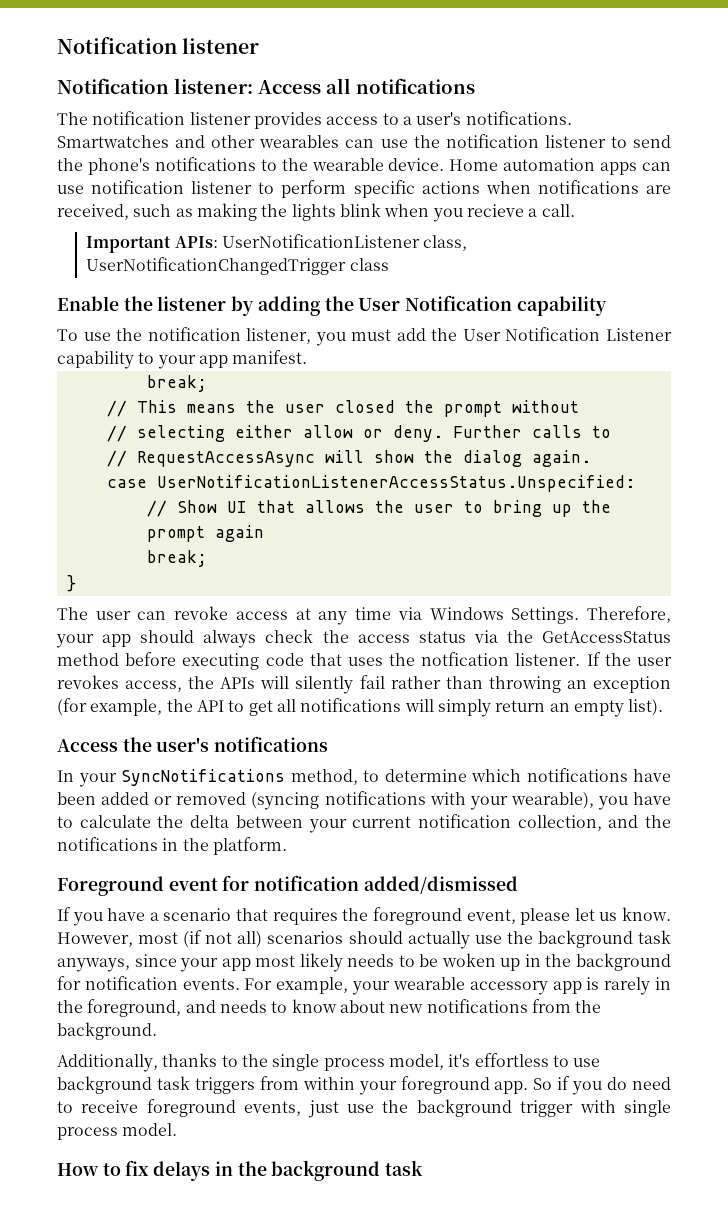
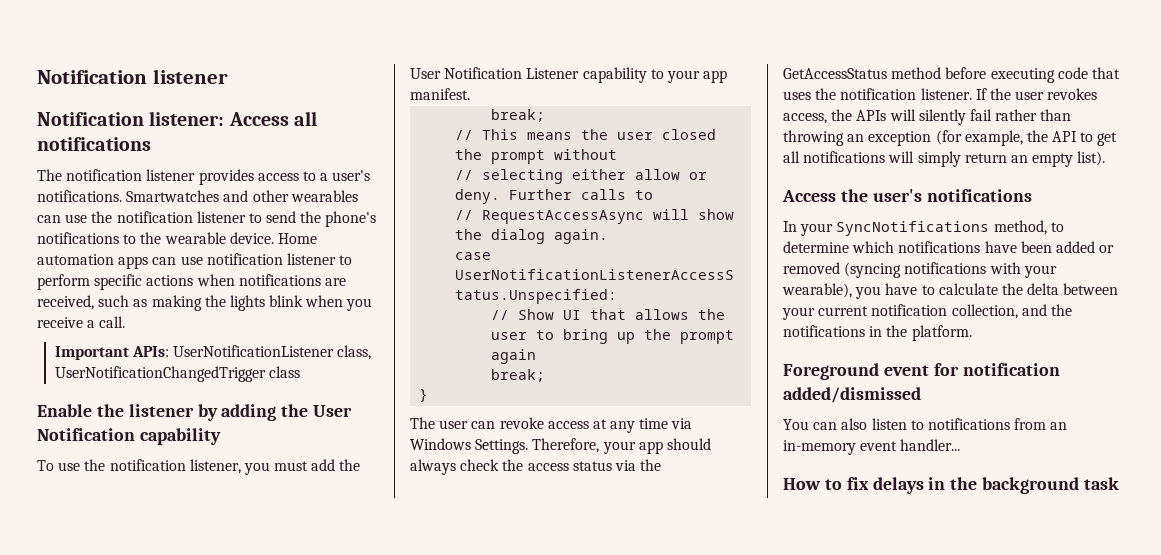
[466,204,524,217] recieve -> [37,317,83,328] receive
[421,652,510,666] notfication -> [840,88,917,100] notification
[57,907,672,926] [57,930,671,949] [57,953,672,972] [57,976,672,995] [57,999,602,1017] [57,1022,157,1040] [57,1053,601,1072] [57,1076,671,1095] [57,1099,671,1118] [57,1123,178,1140] If you have a scenario that requires the foreground event, please let us know. However, most (if not all) scenarios should actually use the background task anyways, since your app most likely needs to be woken up in the background for notification events. For example, your wearable accessory app is rarely in the foreground, and needs to know about new notifications from the background. // Additionally, thanks to the single process model, it's effortless to use background task triggers from within your foreground app. So if you do need to receive foreground events, just use the background trigger with single process model. -> [783,418,1068,430] [783,439,961,455] You can also listen to notifications from an in-memory event handler...

